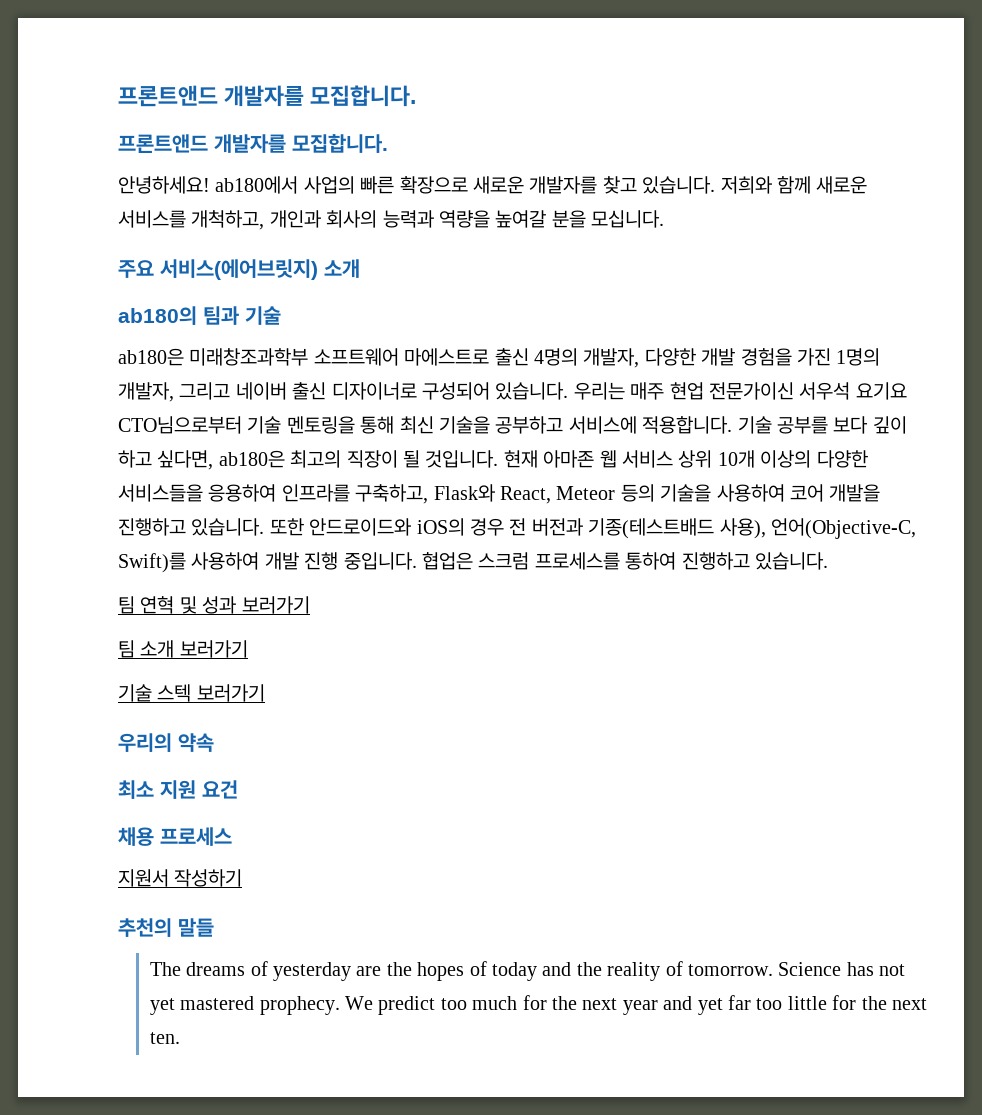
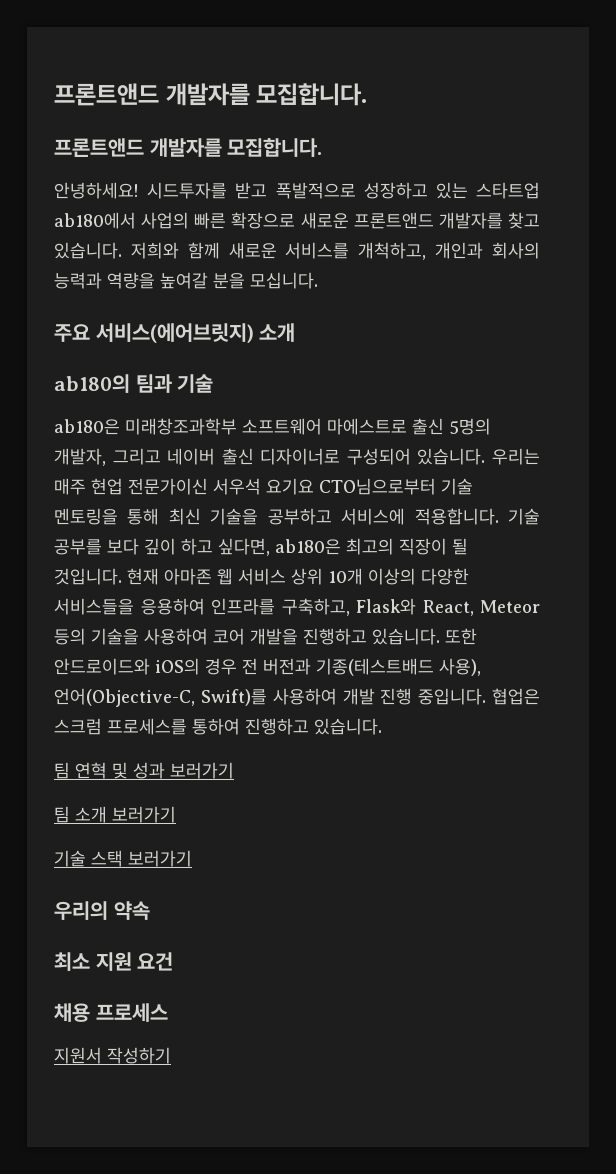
(210, 185) none -> [147,182,540,199] 시드투자를 받고 폭발적으로 성장하고 있는 스타트업
(524, 185) none -> [353,212,434,229] 프론트앤드
[534,348,881,368] 4명의 개발자, 다양한 개발 경험을 가진 1명의 -> [449,418,491,435] 5명의
[157,684,192,702] 스텍 -> [91,850,123,867] 스택
[118,918,214,937] [149,961,906,981] [149,995,927,1015] [149,1032,180,1044] // 추천의 말들 // The dreams of yesterday are the hopes of today and the reality of tomorrow. Science has not yet mastered prophecy. We predict too much for the next year and yet far too little for the next ten. -> (171, 1055) none

